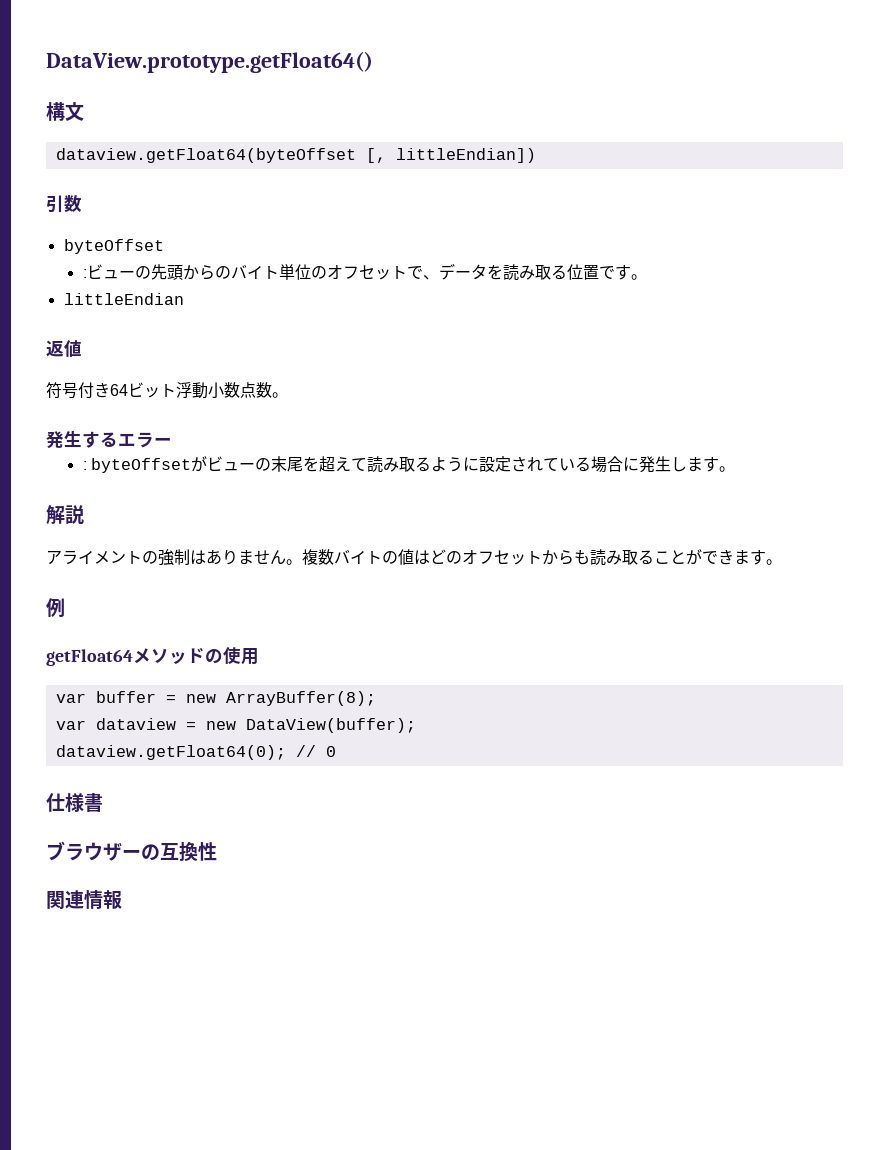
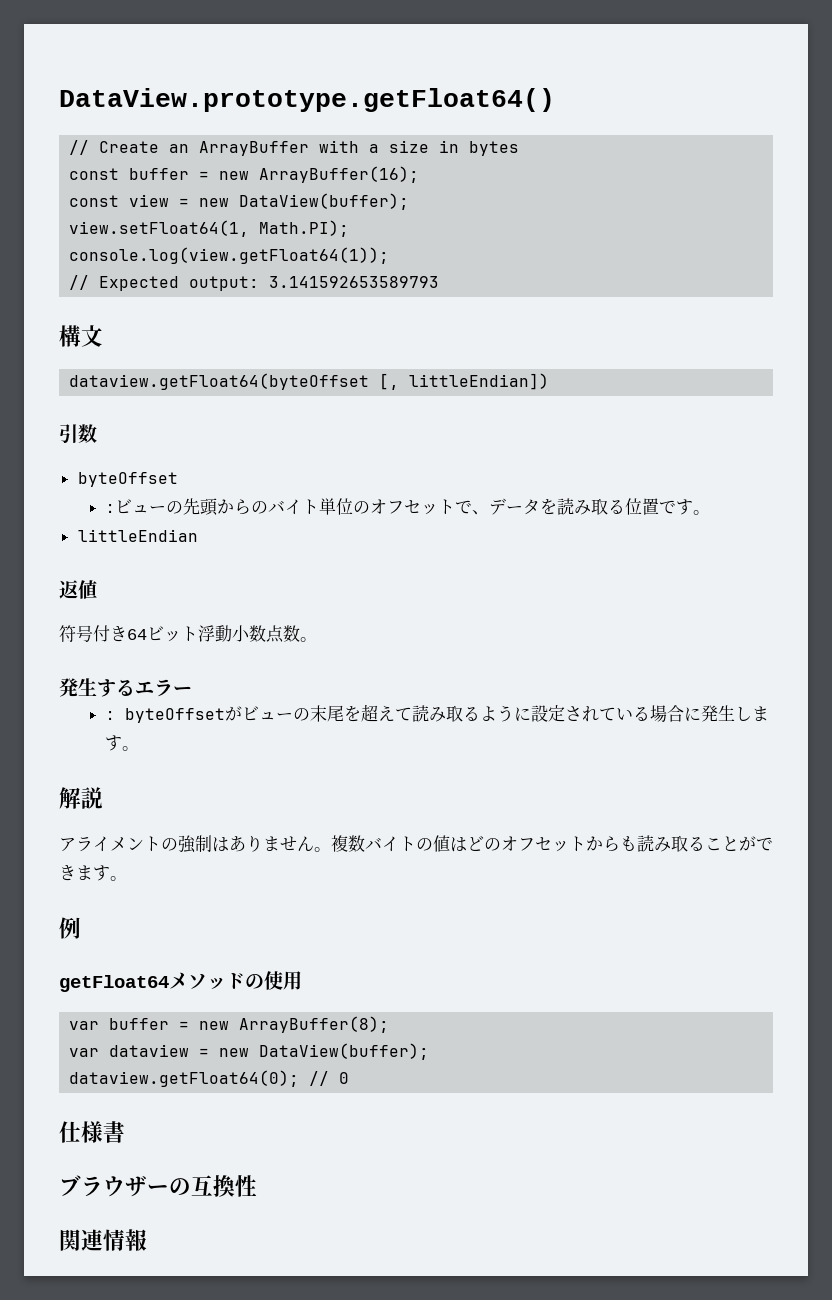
(373, 62) none -> [69,140,520,156] [69,166,420,183] [69,193,410,210] [69,220,350,237] [69,247,390,264] [69,275,440,291] // // Create an ArrayBuffer with a size in bytes // const buffer = new ArrayBuffer(16); // const view = new DataView(buffer); // view.setFloat64(1, Math.PI); // console.log(view.getFloat64(1)); // // Expected output: 3.141592653589793

